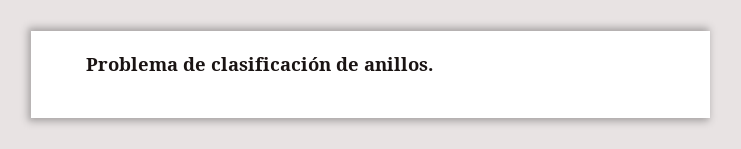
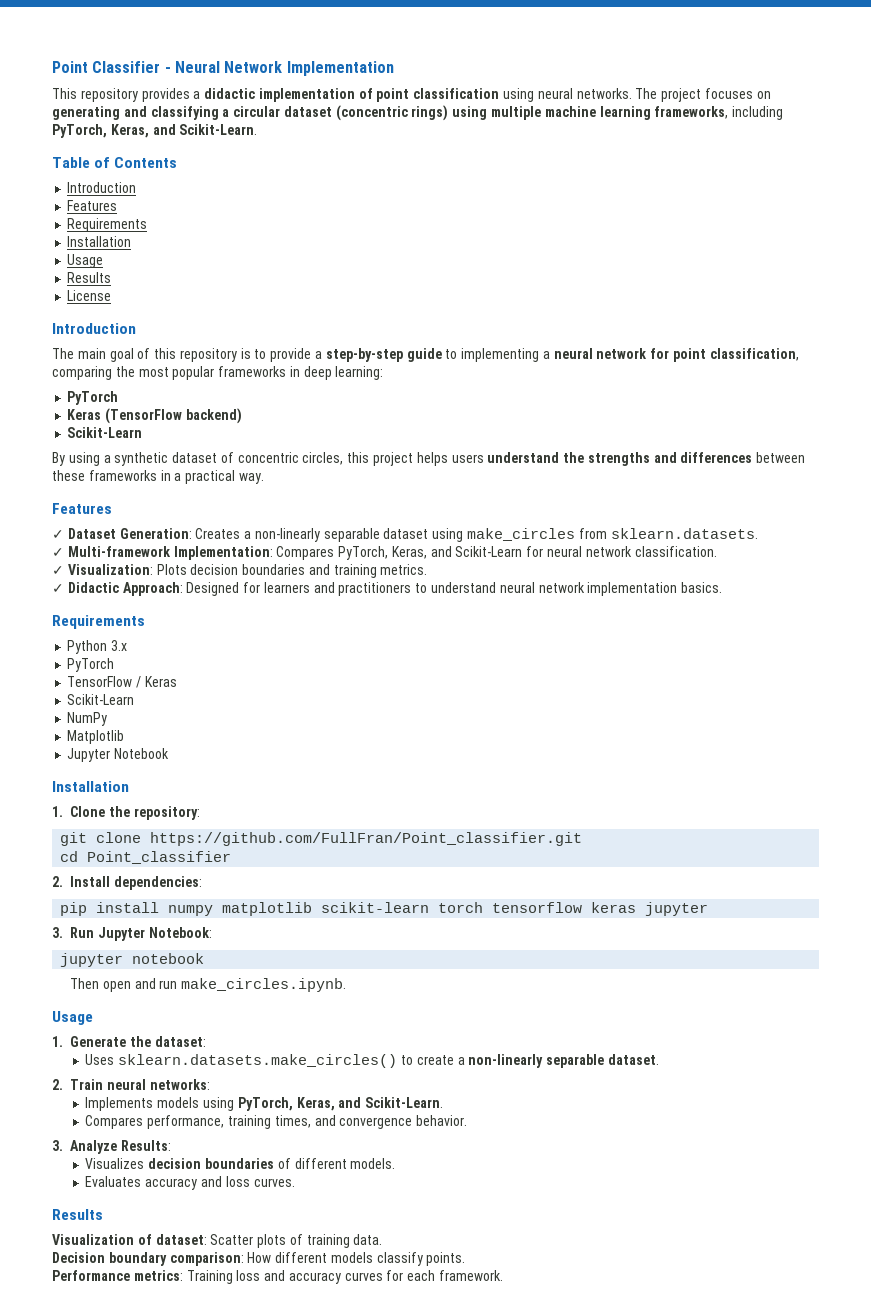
[86,57,433,71] Problema de clasificación de anillos. -> [52,61,394,76] [52,88,771,102] [52,105,784,121] [52,124,258,138] [52,157,178,168] [67,182,137,193] [67,200,118,211] [67,218,148,232] [67,236,132,247] [67,254,104,268] [67,272,112,283] [67,290,112,301] [52,323,136,334] [52,348,799,362] [52,366,384,380] [67,391,119,405] [67,408,242,424] [67,427,143,438] [52,452,806,466] [52,470,264,484] [52,503,112,514] [52,528,758,542] [52,546,717,560] [52,564,428,578] [52,582,723,596] [52,615,145,629] [67,640,128,654] [67,658,115,672] [67,676,177,688] [67,694,135,705] [67,712,108,726] [67,730,125,744] [67,748,170,762] [52,781,129,792] [52,806,200,820] [60,832,583,846] [60,851,232,864] [52,876,202,890] [60,902,709,916] [52,927,212,941] [60,953,205,967] [70,978,347,992] [52,1011,93,1025] [52,1036,206,1047] [85,1054,659,1068] [52,1079,210,1090] [85,1097,444,1111] [85,1115,468,1129] [52,1140,171,1154] [85,1158,396,1169] [85,1176,295,1190] [52,1209,103,1220] [52,1234,383,1248] [52,1252,466,1266] [52,1270,504,1284] Point Classifier - Neural Network Implementation // This repository provides a didactic implementation of point classification using neural networks. The project focuses on generating and classifying a circular dataset (concentric rings) using multiple machine learning frameworks, including PyTorch, Keras, and Scikit-Learn. // Table of Contents // Introduction // Features // Requirements // Installation // Usage // Results // License // Introduction // The main goal of this repository is to provide a step-by-step guide to implementing a neural network for point classification, comparing the most popular frameworks in deep learning: // PyTorch // Keras (TensorFlow backend) // Scikit-Learn // By using a synthetic dataset of concentric circles, this project helps users understand the strengths and differences between these frameworks in a practical way. // Features // ✓ Dataset Generation: Creates a non-linearly separable dataset using make_circles from sklearn.datasets. // ✓ Multi-framework Implementation: Compares PyTorch, Keras, and Scikit-Learn for neural network classification. // ✓ Visualization: Plots decision boundaries and training metrics. // ✓ Didactic Approach: Designed for learners and practitioners to understand neural network implementation basics. // Requirements // Python 3.x // PyTorch // TensorFlow / Keras // Scikit-Learn // NumPy // Matplotlib // Jupyter Notebook // Installation // 1. Clone the repository: // git clone https://github.com/FullFran/Point_classifier.git // cd Point_classifier // 2. Install dependencies: // pip install numpy matplotlib scikit-learn torch tensorflow keras jupyter // 3. Run Jupyter Notebook: // jupyter notebook // Then open and run make_circles.ipynb. // Usage // 1. Generate the dataset: // Uses sklearn.datasets.make_circles() to create a non-linearly separable dataset. // 2. Train neural networks: // Implements models using PyTorch, Keras, and Scikit-Learn. // Compares performance, training times, and convergence behavior. // 3. Analyze Results: // Visualizes decision boundaries of different models. // Evaluates accuracy and loss curves. // Results // Visualization of dataset: Scatter plots of training data. // Decision boundary comparison: How different models classify points. // Performance metrics: Training loss and accuracy curves for each framework.

